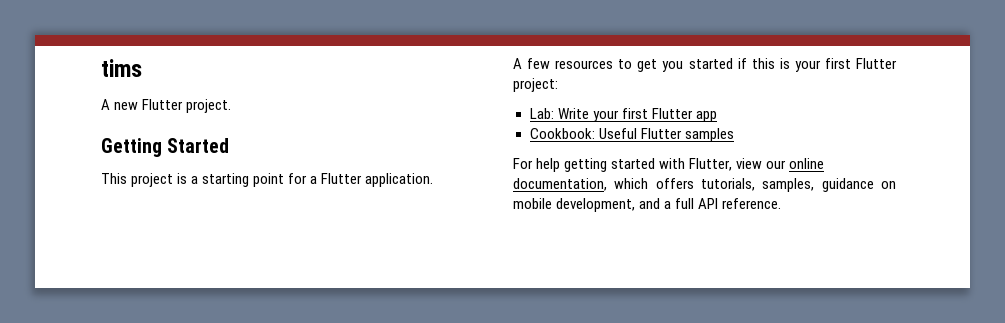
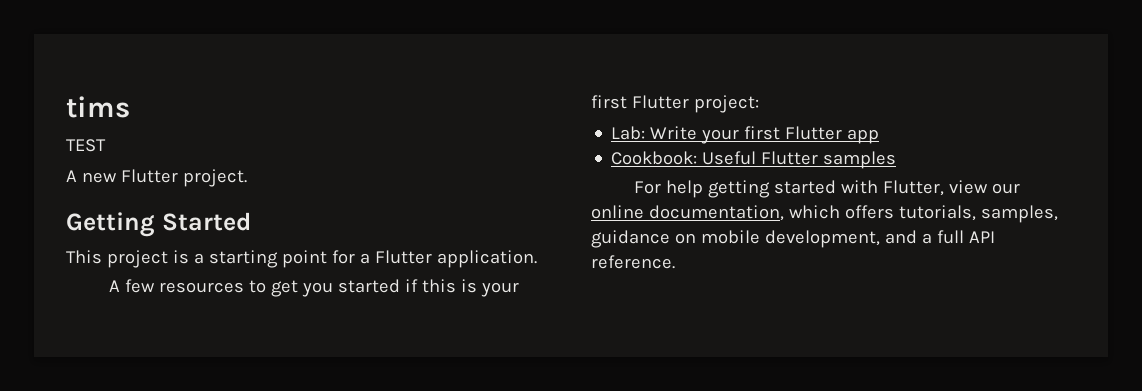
(142, 68) none -> [66,139,106,152] // TEST

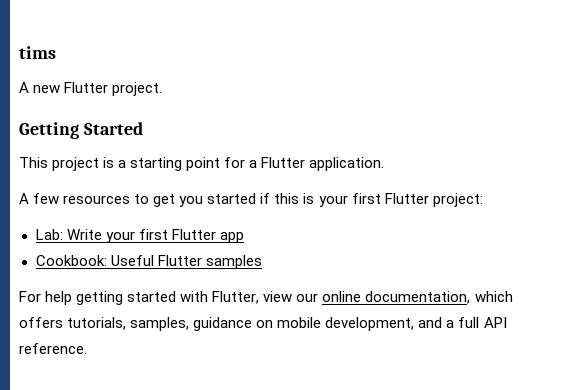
[66,139,106,152] // TEST -> (56, 52) none

